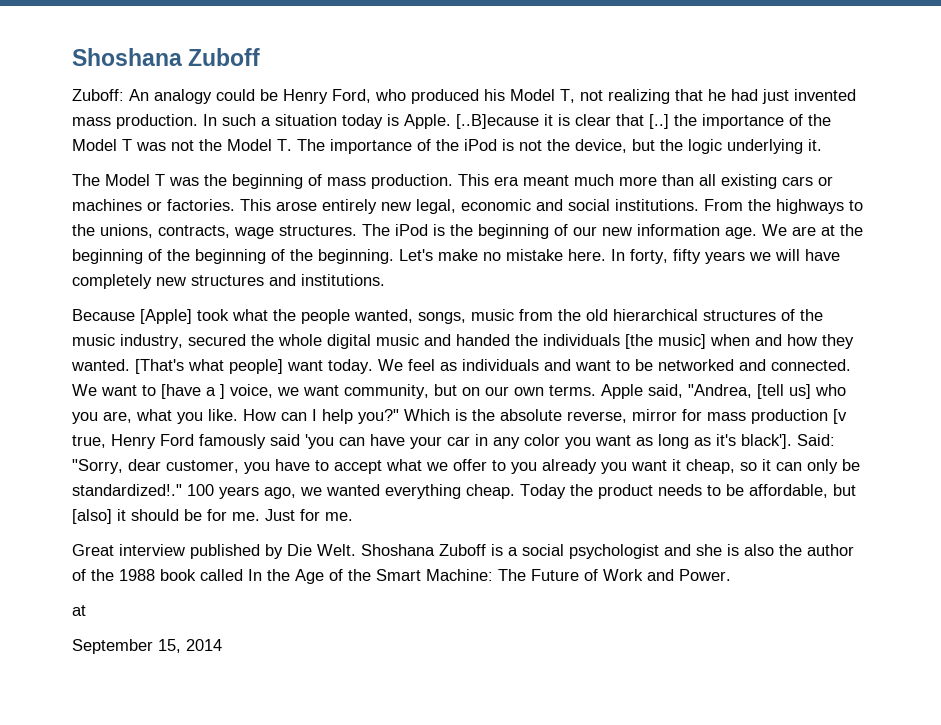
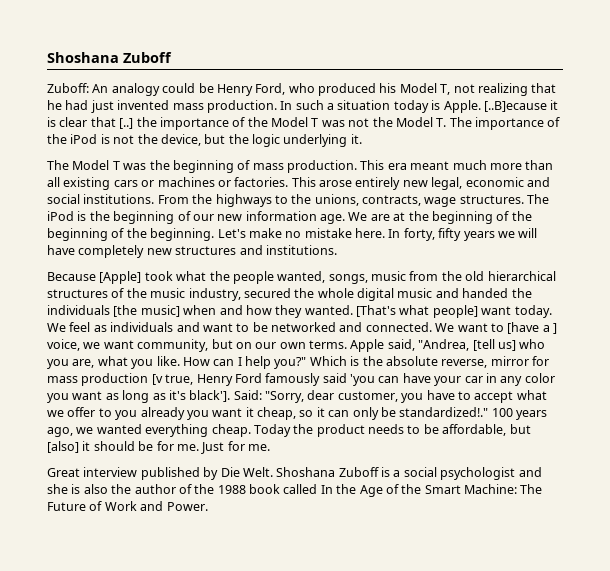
[72,605,86,616] [72,639,222,654] // at // September 15, 2014 -> (208, 506) none

